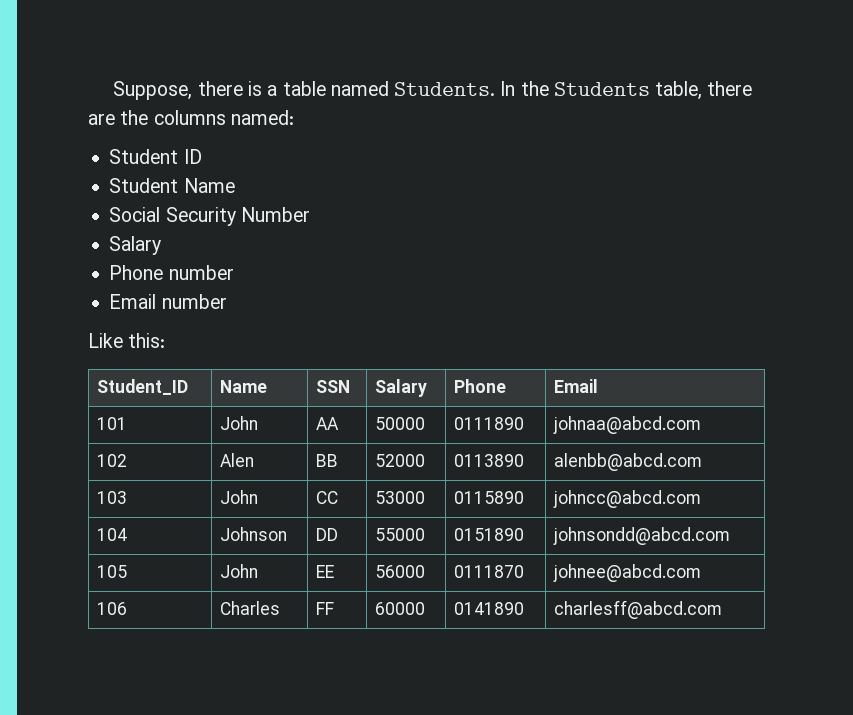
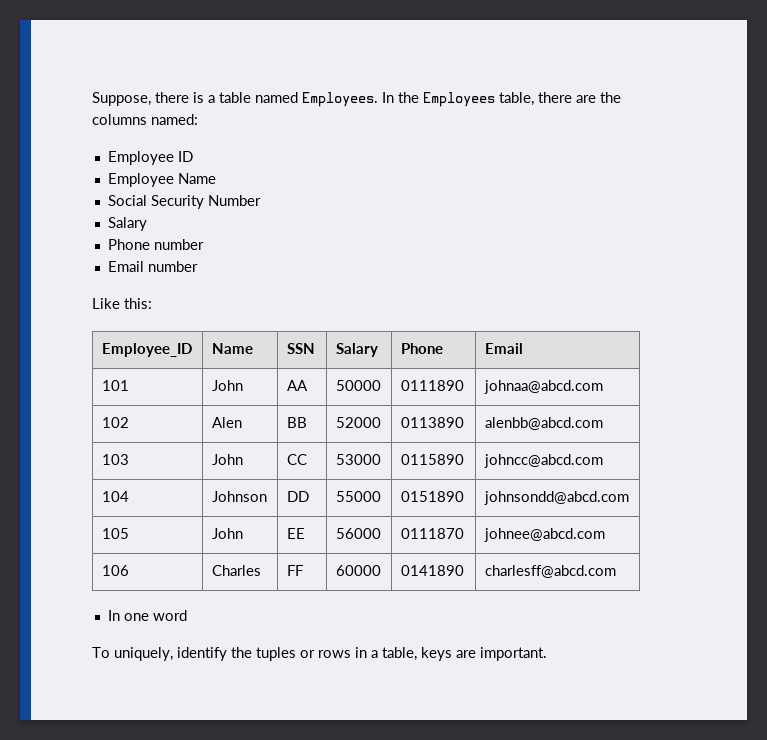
[394,82,496,96] Students. -> [302,92,378,107] Employees.
[553,82,650,96] Students -> [423,92,495,107] Employees
[109,149,179,164] Student -> [107,151,174,165] Employee
[109,178,179,193] Student -> [107,173,174,187] Employee
[96,379,188,395] Student_ID -> [101,343,192,357] Employee_ID
(722, 609) none -> [107,610,187,621] [92,647,547,661] // In one word // To uniquely, identify the tuples or rows in a table, keys are important.

